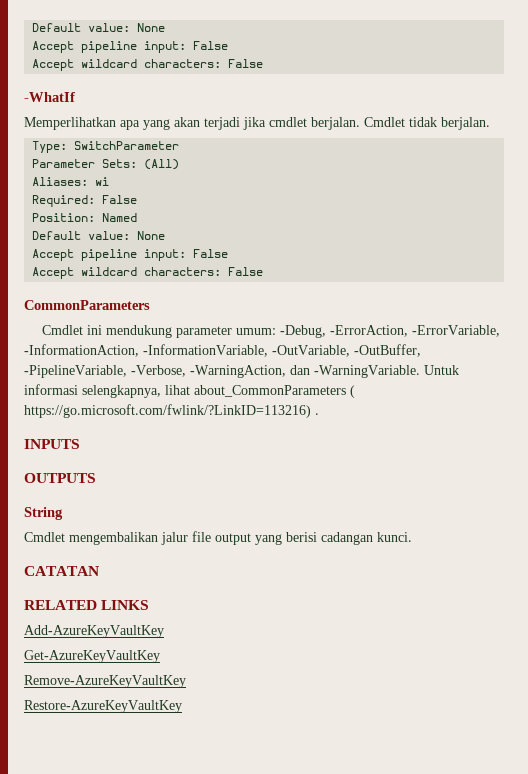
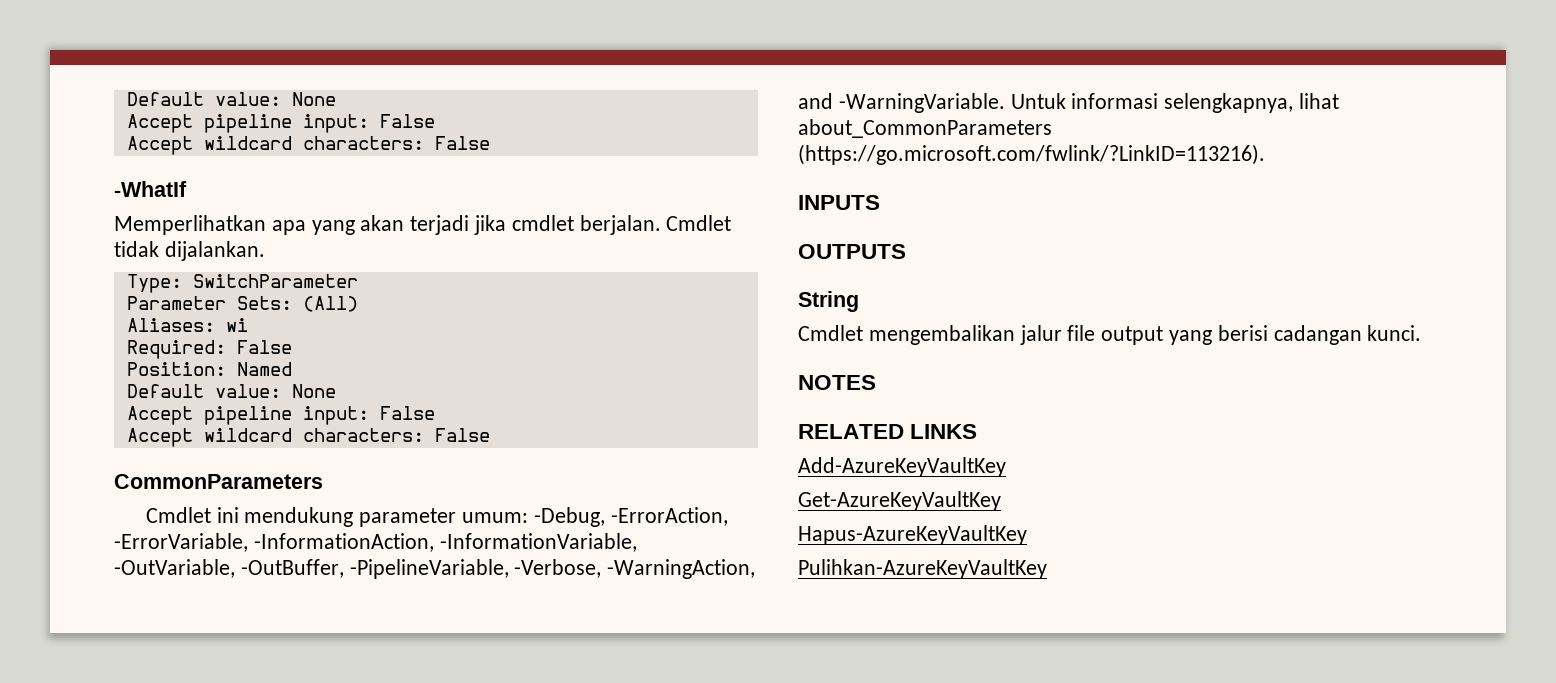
[441,117,490,130] berjalan. -> [164,241,265,261] dijalankan.
[290,365,310,375] dan -> [798,93,833,109] and
[350,385,355,398] [24,404,319,418] ( https://go.microsoft.com/fwlink/?LinkID=113216) . -> [798,144,1265,165] (https://go.microsoft.com/fwlink/?LinkID=113216).
[24,566,99,576] CATATAN -> [798,375,876,390] NOTES
[24,675,186,688] [24,700,182,713] Remove-AzureKeyVaultKey // Restore-AzureKeyVaultKey -> [798,525,1027,545] [798,559,1047,579] Hapus-AzureKeyVaultKey // Pulihkan-AzureKeyVaultKey

